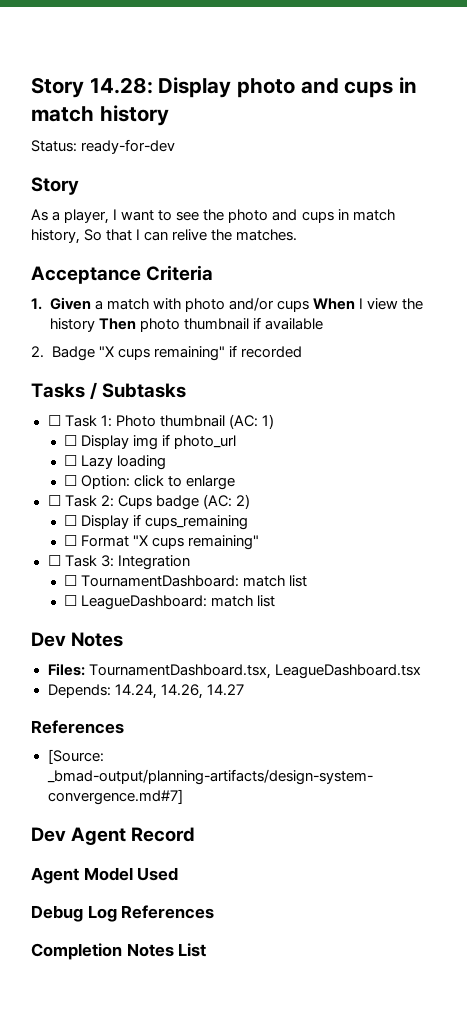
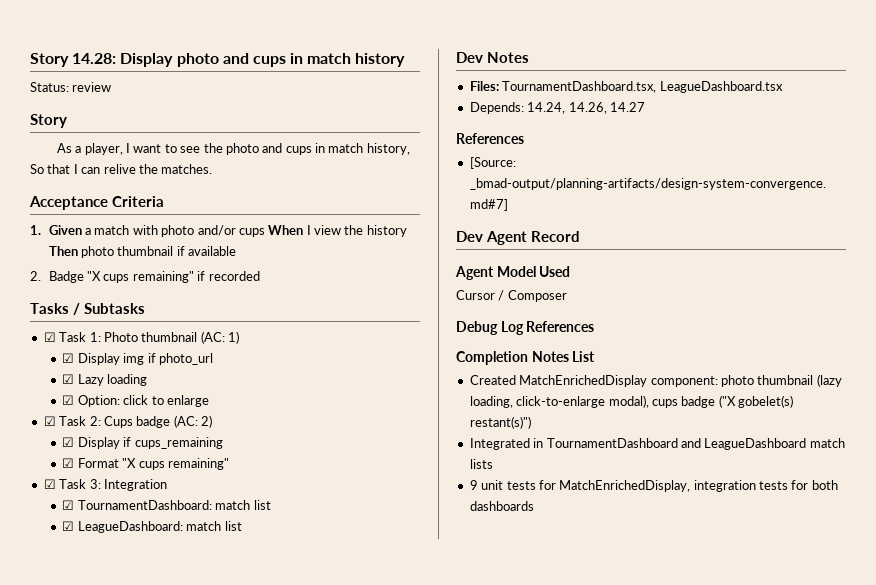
[81,139,176,154] ready-for-dev -> [72,82,112,92] review
[47,415,61,426] ☐ -> [43,332,56,342] ☑
[64,435,78,446] ☐ -> [62,353,75,363] ☑
[64,455,78,466] ☐ -> [62,374,75,384] ☑
[64,475,78,486] ☐ -> [62,395,75,405] ☑
[47,495,61,506] ☐ -> [43,416,56,426] ☑
[64,515,78,526] ☐ -> [62,437,75,447] ☑
[64,535,78,546] ☐ -> [62,458,75,468] ☑
[47,555,61,566] ☐ -> [43,479,56,489] ☑
[64,575,78,586] ☐ -> [62,500,75,510] ☑
[64,595,78,606] ☐ -> [62,521,75,531] ☑
(179, 874) none -> [456,290,567,302] // Cursor / Composer
(207, 950) none -> [469,374,842,387] [469,395,793,408] [469,416,531,429] [469,438,845,450] [469,459,493,469] [469,480,838,492] [469,501,534,511] // Created MatchEnrichedDisplay component: photo thumbnail (lazy loading, click-to-enlarge modal), cups badge ("X gobelet(s) restant(s)") // Integrated in TournamentDashboard and LeagueDashboard match lists // 9 unit tests for MatchEnrichedDisplay, integration tests for both dashboards

